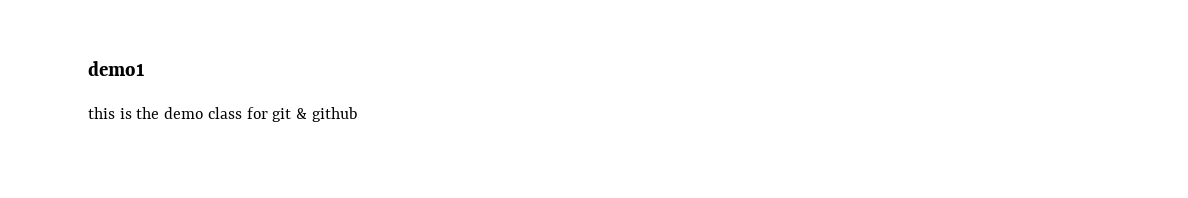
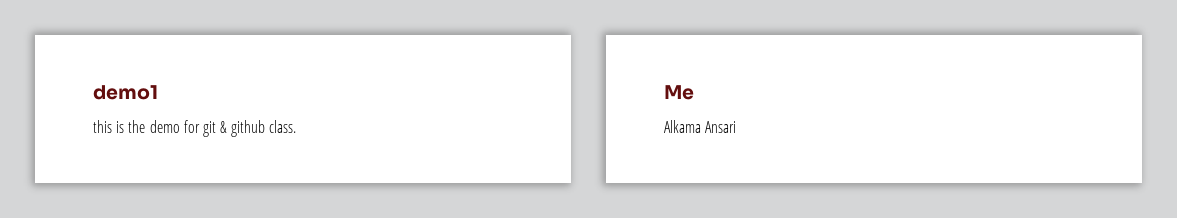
[207,107,242,119] class -> (180, 126) none
(358, 114) none -> [269,120,297,133] [664,85,694,100] [664,120,737,133] class. // Me // Alkama Ansari

